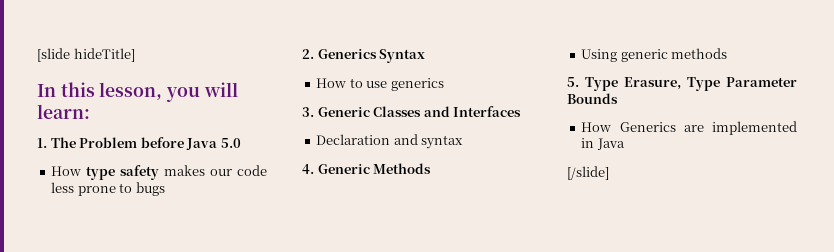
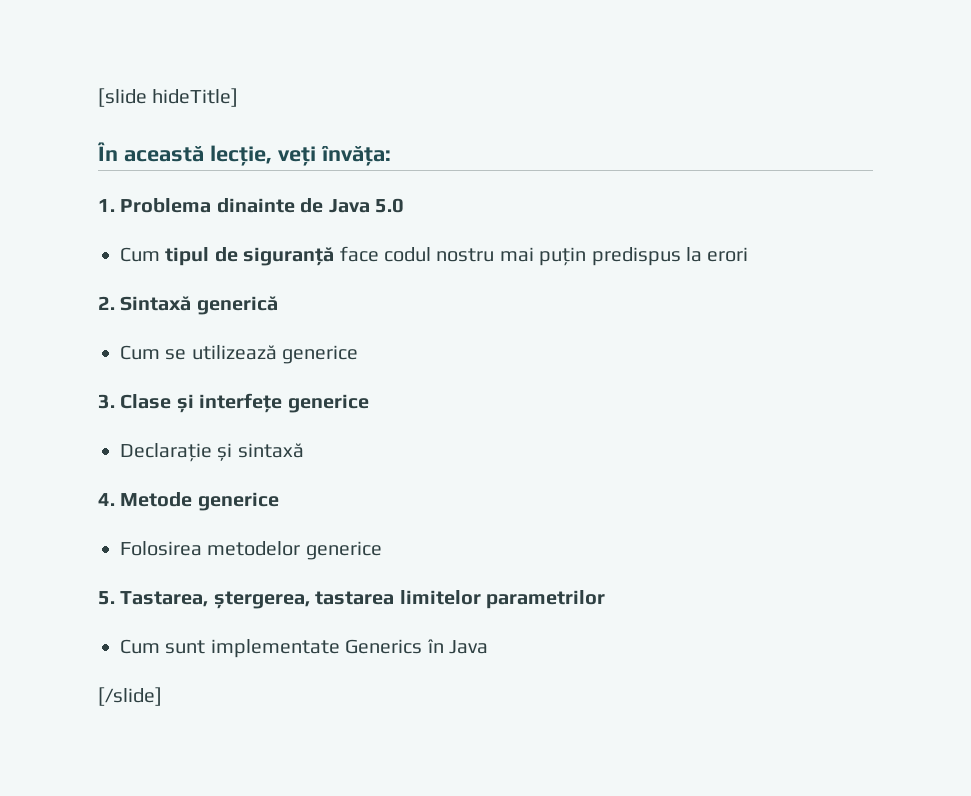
[37,82,238,102] [37,104,90,119] [37,137,241,150] [51,165,267,180] [51,182,165,196] [302,49,426,63] [316,78,444,91] [302,106,522,117] [316,134,464,149] [302,163,432,174] [581,48,728,62] [567,77,797,91] [567,93,618,104] [581,121,797,135] [581,138,595,148] In this lesson, you will learn: // 1. The Problem before Java 5.0 // How type safety makes our code less prone to bugs // 2. Generics Syntax // How to use generics // 3. Generic Classes and Interfaces // Declaration and syntax // 4. Generic Methods // Using generic methods // 5. Type Erasure, Type Parameter Bounds // How Generics are implemented in -> [97,142,391,166] [98,198,404,213] [120,246,749,266] [98,296,278,315] [120,345,359,364] [98,393,369,413] [120,443,304,462] [98,492,279,511] [120,541,382,560] [98,590,605,609] [120,639,444,658] În această lecție, veți învăța: // 1. Problema dinainte de Java 5.0 // Cum tipul de siguranță face codul nostru mai puțin predispus la erori // 2. Sintaxă generică // Cum se utilizează generice // 3. Clase și interfețe generice // Declarație și sintaxă // 4. Metode generice // Folosirea metodelor generice // 5. Tastarea, ștergerea, tastarea limitelor parametrilor // Cum sunt implementate Generics în

